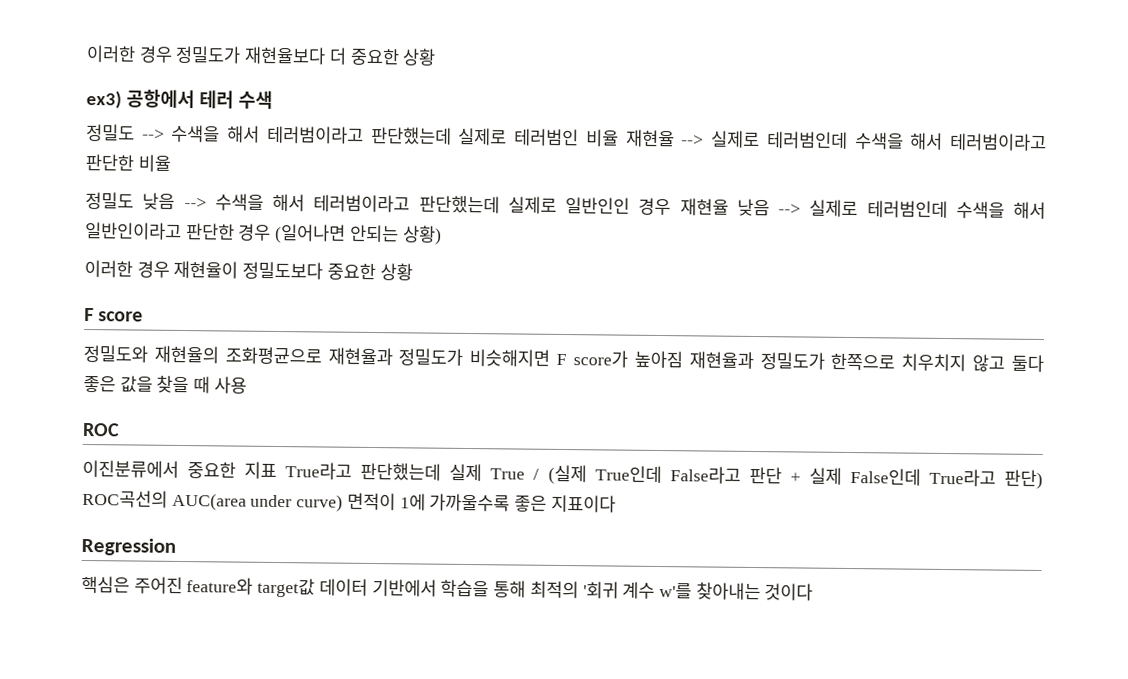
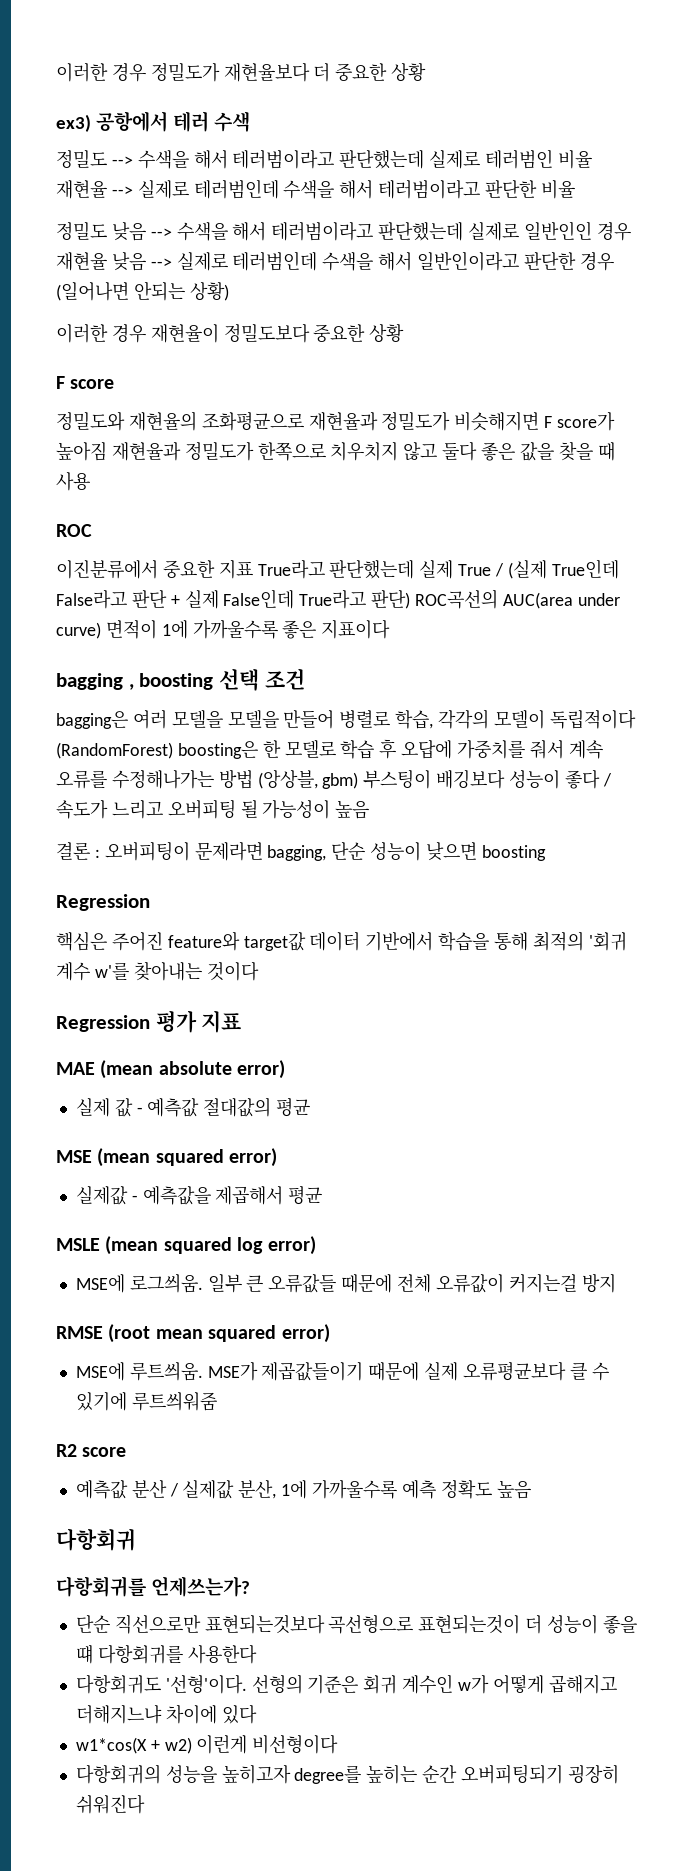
(616, 503) none -> [56,668,305,691] [56,709,636,729] [56,739,603,759] [56,769,612,789] [56,799,370,819] [56,841,546,861] // bagging , boosting 선택 조건 // bagging은 여러 모델을 모델을 만들어 병렬로 학습, 각각의 모델이 독립적이다 (RandomForest) boosting은 한 모델로 학습 후 오답에 가중치를 줘서 계속 오류를 수정해나가는 방법 (앙상블, gbm) 부스팅이 배깅보다 성능이 좋다 / 속도가 느리고 오버피팅 될 가능성이 높음 // 결론 : 오버피팅이 문제라면 bagging, 단순 성능이 낮으면 boosting
(814, 592) none -> [56,1010,242,1033] [56,1060,286,1079] [75,1097,311,1117] [56,1148,278,1167] [75,1185,323,1205] [56,1236,316,1255] [75,1273,616,1293] [56,1324,330,1343] [75,1361,609,1381] [75,1392,217,1411] [56,1444,127,1457] [75,1480,531,1499] [56,1528,136,1551] [56,1576,251,1597] [75,1614,637,1634] [75,1644,257,1664] [75,1674,617,1694] [75,1704,257,1724] [75,1734,339,1754] [75,1764,619,1784] [75,1794,145,1814] // Regression 평가 지표 // MAE (mean absolute error) // 실제 값 - 예측값 절대값의 평균 // MSE (mean squared error) // 실제값 - 예측값을 제곱해서 평균 // MSLE (mean squared log error) // MSE에 로그씌움. 일부 큰 오류값들 때문에 전체 오류값이 커지는걸 방지 // RMSE (root mean squared error) // MSE에 루트씌움. MSE가 제곱값들이기 때문에 실제 오류평균보다 클 수 있기에 루트씌워줌 // R2 score // 예측값 분산 / 실제값 분산, 1에 가까울수록 예측 정확도 높음 // 다항회귀 // 다항회귀를 언제쓰는가? // 단순 직선으로만 표현되는것보다 곡선형으로 표현되는것이 더 성능이 좋을 떄 다항회귀를 사용한다 // 다항회귀도 '선형'이다. 선형의 기준은 회귀 계수인 w가 어떻게 곱해지고 더해지느냐 차이에 있다 // w1*cos(X + w2) 이런게 비선형이다 // 다항회귀의 성능을 높히고자 degree를 높히는 순간 오버피팅되기 굉장히 쉬워진다

